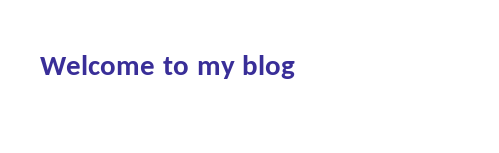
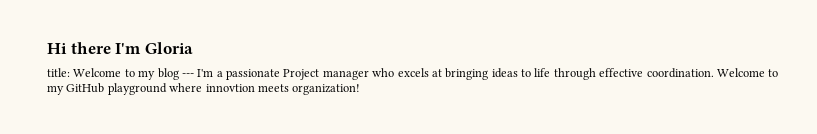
[40,55,296,79] Welcome to my blog -> [47,42,193,54] [47,68,779,80] [47,83,361,95] Hi there I'm Gloria // title: Welcome to my blog --- I'm a passionate Project manager who excels at bringing ideas to life through effective coordination. Welcome to my GitHub playground where innovtion meets organization!

